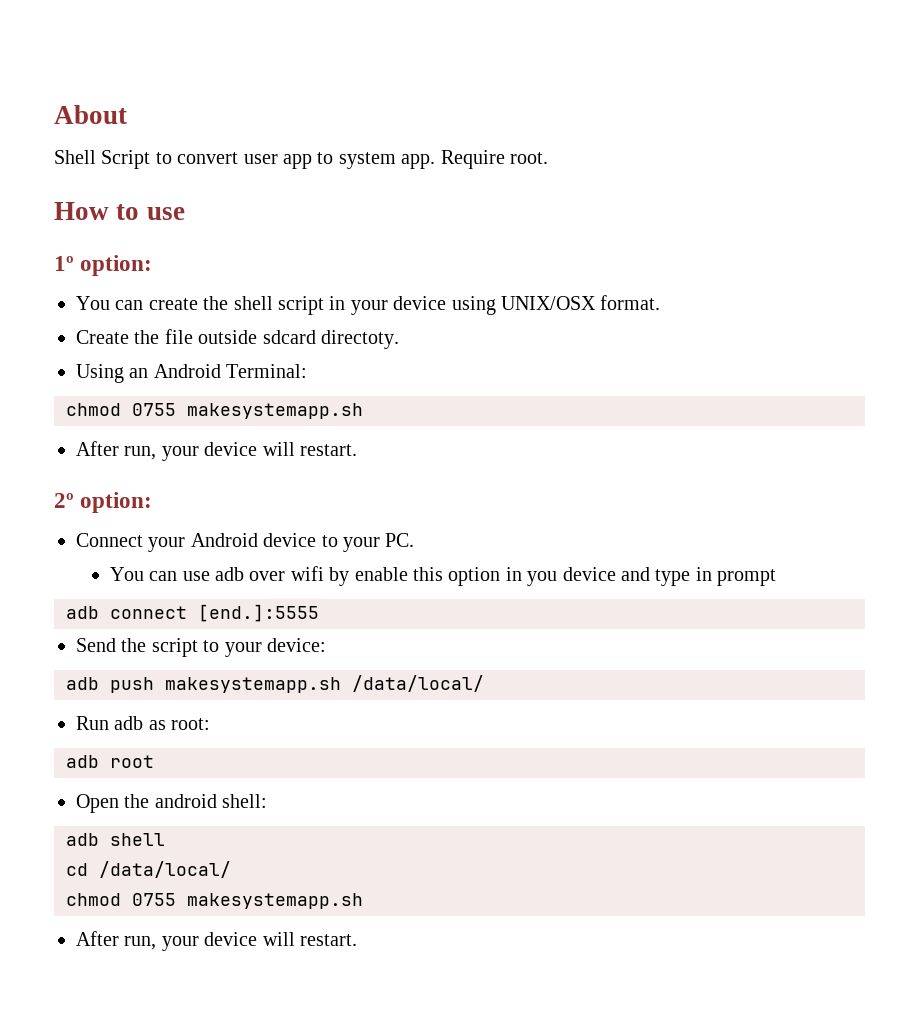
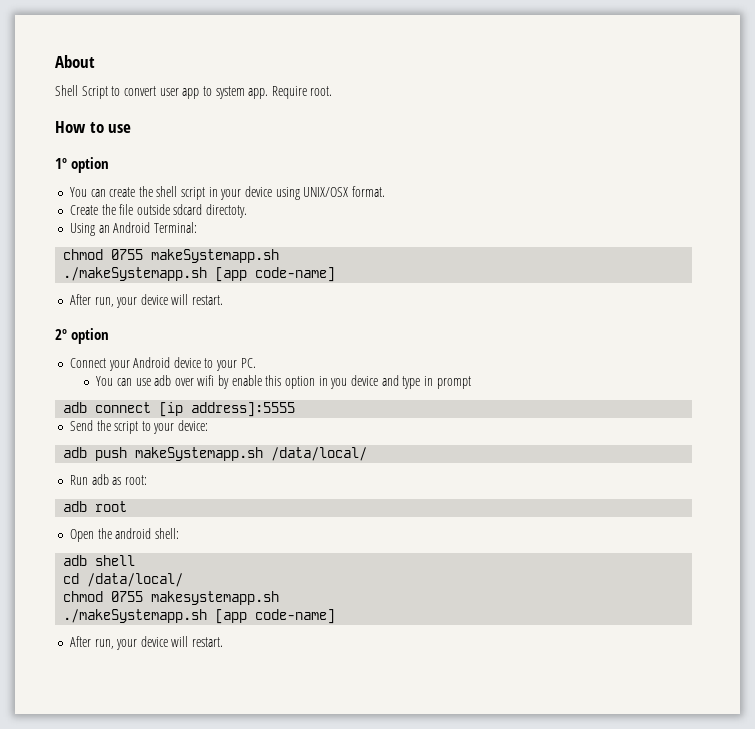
[80,255,153,276] option: -> [71,157,110,173] option
[187,403,363,419] makesystemapp.sh -> [151,249,280,263] [63,267,336,282] makeSystemapp.sh // ./makeSystemapp.sh [app code-name]
[80,492,153,513] option: -> [71,328,110,344] option
[198,604,319,622] [end.]:5555 -> [159,402,296,417] [ip address]:5555
[165,677,341,693] makesystemapp.sh -> [135,447,264,461] makeSystemapp.sh
(363, 901) none -> [63,609,336,624] // ./makeSystemapp.sh [app code-name]

